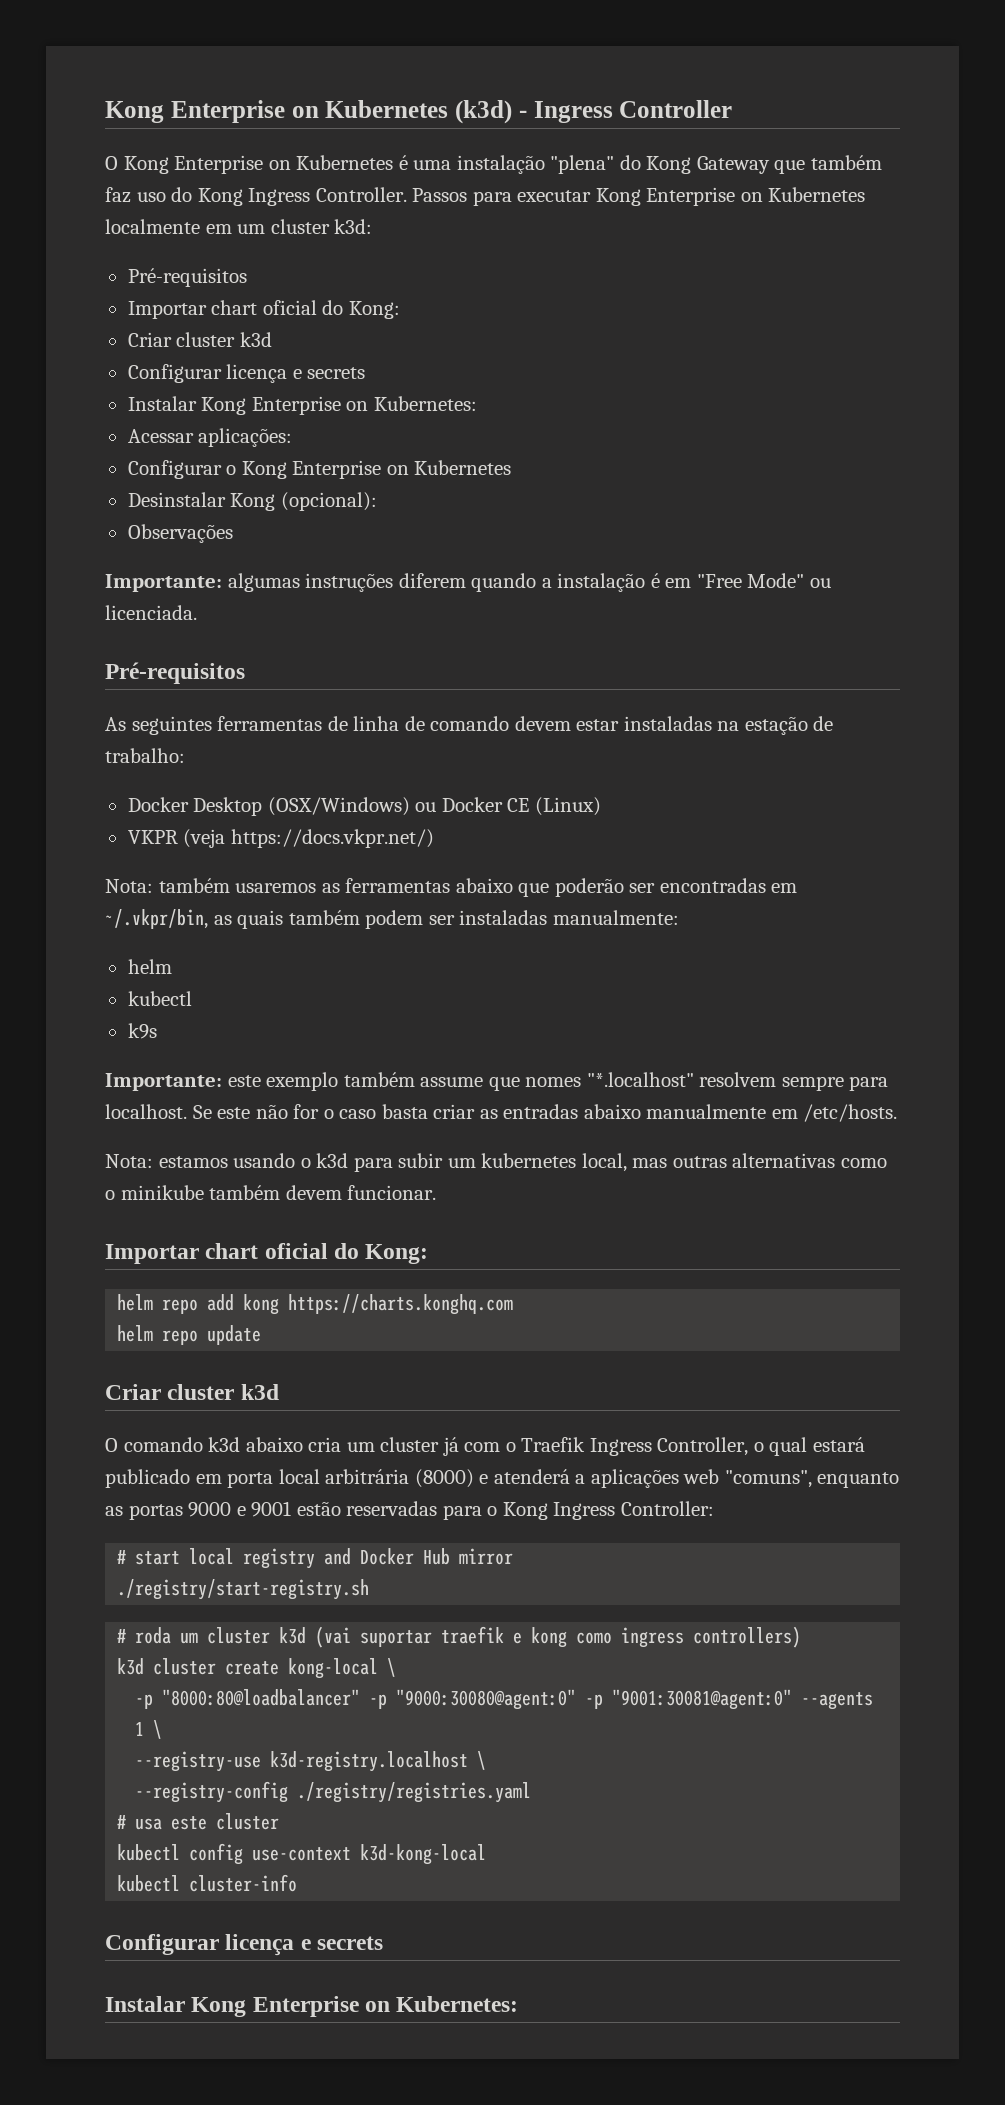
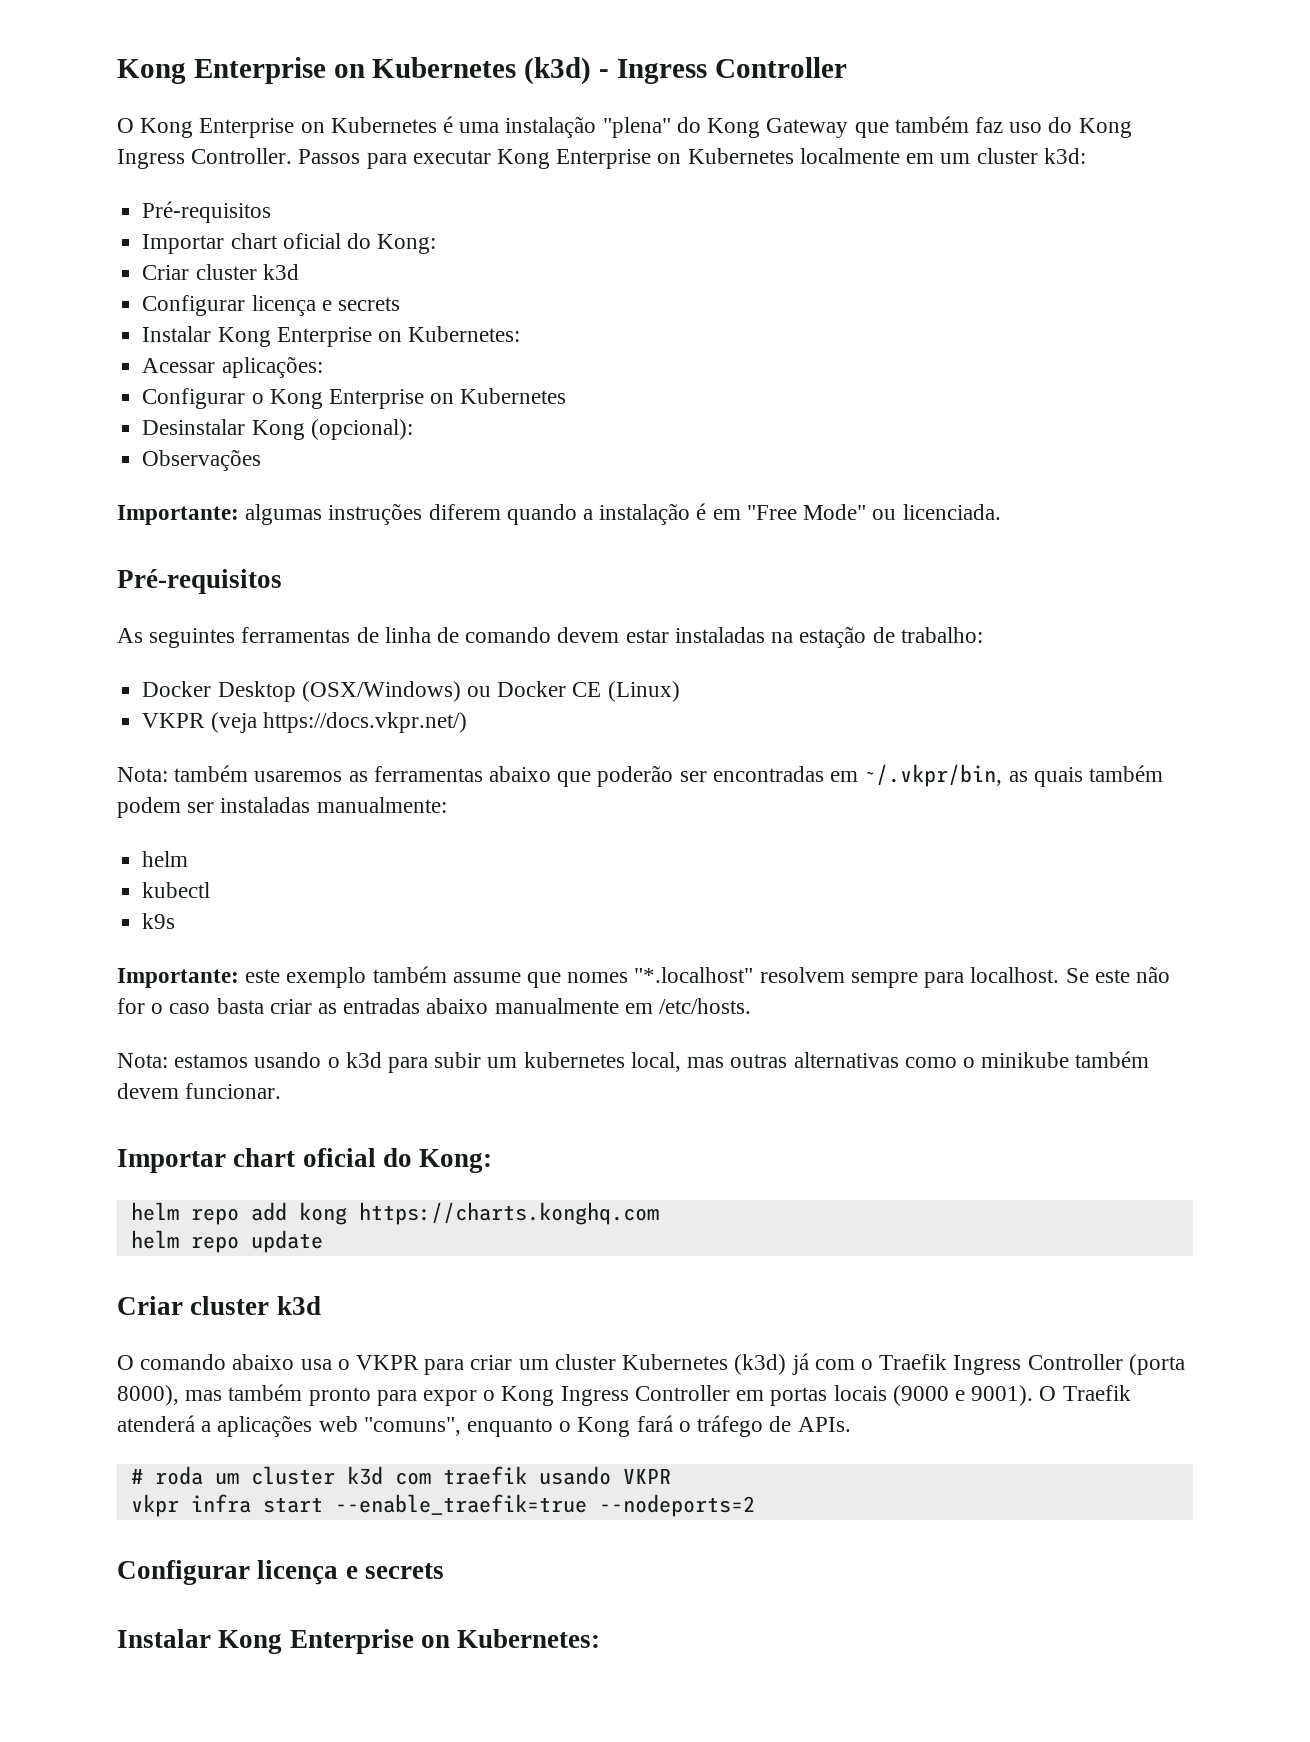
[208,1437,440,1452] k3d abaixo cria um cluster -> [232,1354,787,1375] abaixo usa o VKPR para criar um cluster Kubernetes (k3d)
[657,1437,866,1456] [105,1469,489,1488] Controller, o qual estará publicado em porta local arbitrária (8000) e -> [1027,1354,1185,1375] [117,1384,1131,1406] Controller (porta 8000), mas também pronto para expor o Kong Ingress Controller em portas locais (9000 e 9001). O Traefik
[105,1501,714,1520] [117,1548,514,1569] [117,1579,370,1600] as portas 9000 e 9001 estão reservadas para o Kong Ingress Controller: // # start local registry and Docker Hub mirror // ./registry/start-registry.sh -> [559,1415,851,1437] o Kong fará o tráfego de APIs.
[315,1626,802,1648] [117,1658,397,1679] [135,1689,874,1710] [135,1720,163,1739] [135,1751,487,1772] [135,1781,532,1803] [117,1813,280,1830] [117,1843,487,1865] [117,1874,298,1892] (vai suportar traefik e kong como ingress controllers) // k3d cluster create kong-local \ // -p "8000:80@loadbalancer" -p "9000:30080@agent:0" -p "9001:30081@agent:0" --agents 1 \ // --registry-use k3d-registry.localhost \ // --registry-config ./registry/registries.yaml // # usa este cluster // kubectl config use-context k3d-kong-local // kubectl cluster-info -> [394,1466,671,1485] [130,1494,755,1517] com traefik usando VKPR // vkpr infra start --enable_traefik=true --nodeports=2

